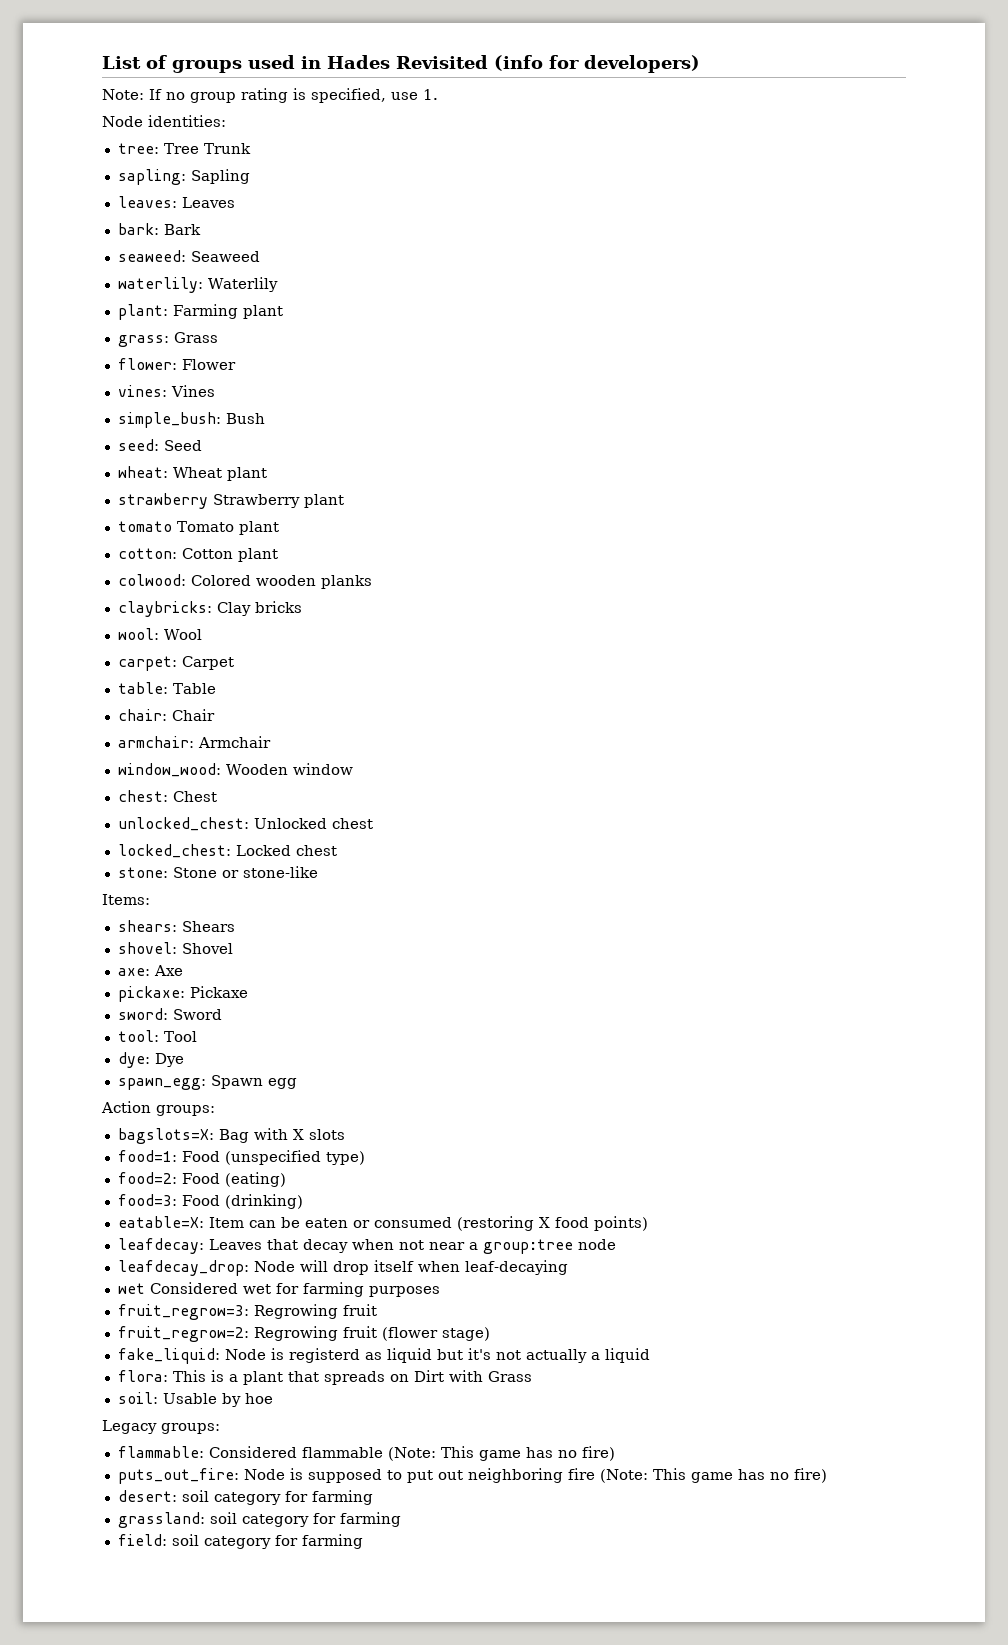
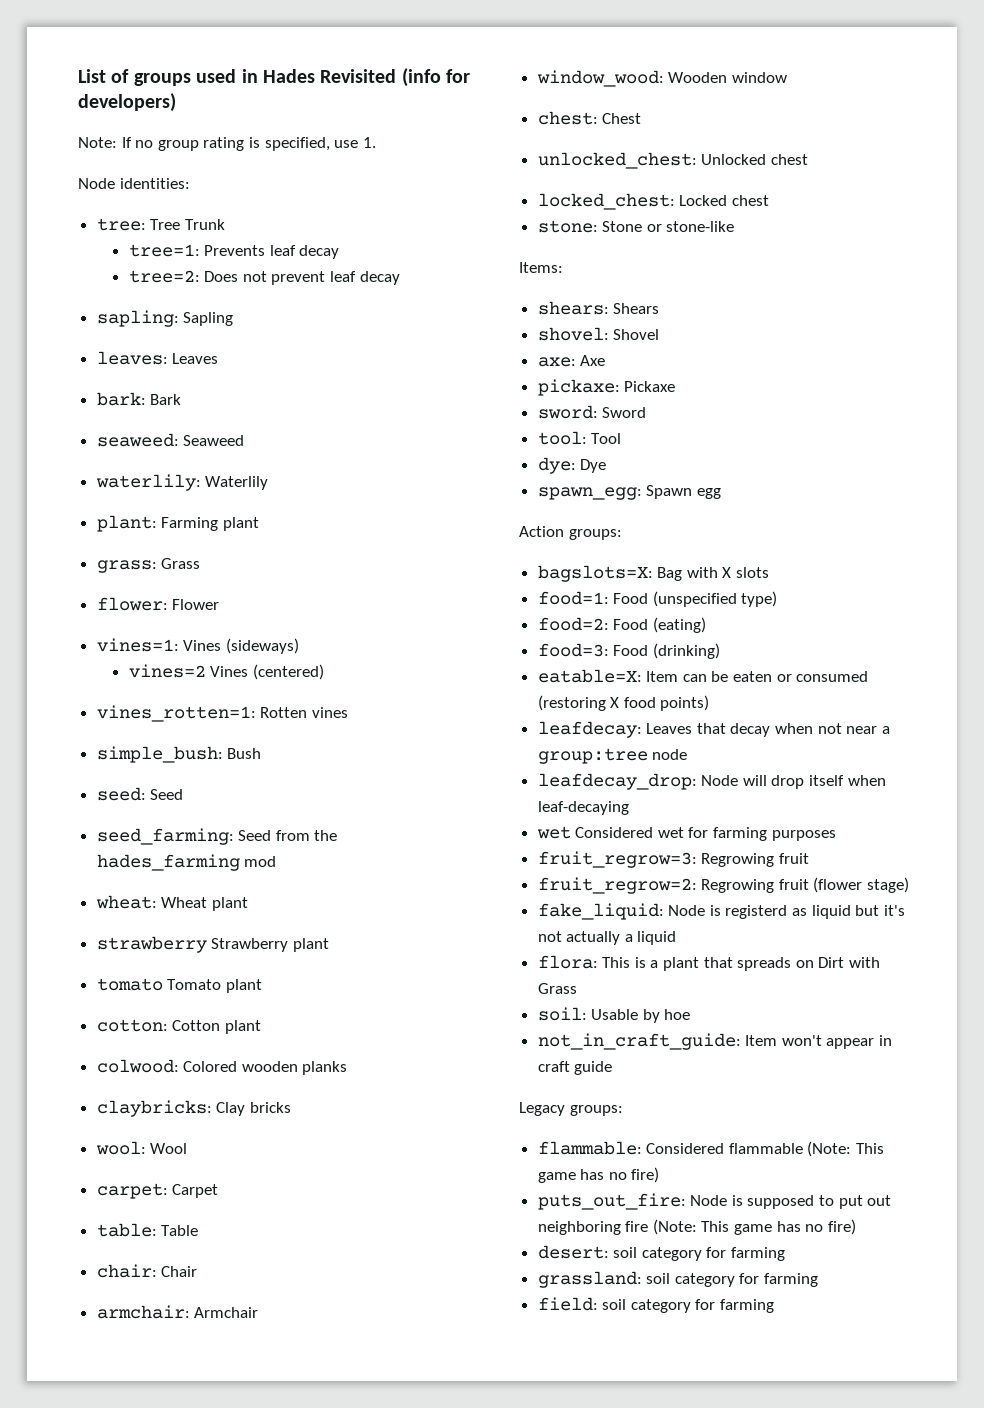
(251, 148) none -> [128,244,340,259] [128,270,400,285] // tree=1: Prevents leaf decay // tree=2: Does not prevent leaf decay
[117,385,215,397] [117,412,265,428] [117,439,202,451] vines: Vines // simple_bush: Bush // seed: Seed -> [96,638,299,654] [128,664,324,680] [96,705,348,722] [96,746,262,763] [96,787,184,801] [96,828,338,845] [96,854,277,871] vines=1: Vines (sideways) // vines=2 Vines (centered) // vines_rotten=1: Rotten vines // simple_bush: Bush // seed: Seed // seed_farming: Seed from the hades_farming mod
(273, 1398) none -> [537,1033,893,1050] [537,1061,613,1075] // not_in_craft_guide: Item won't appear in craft guide

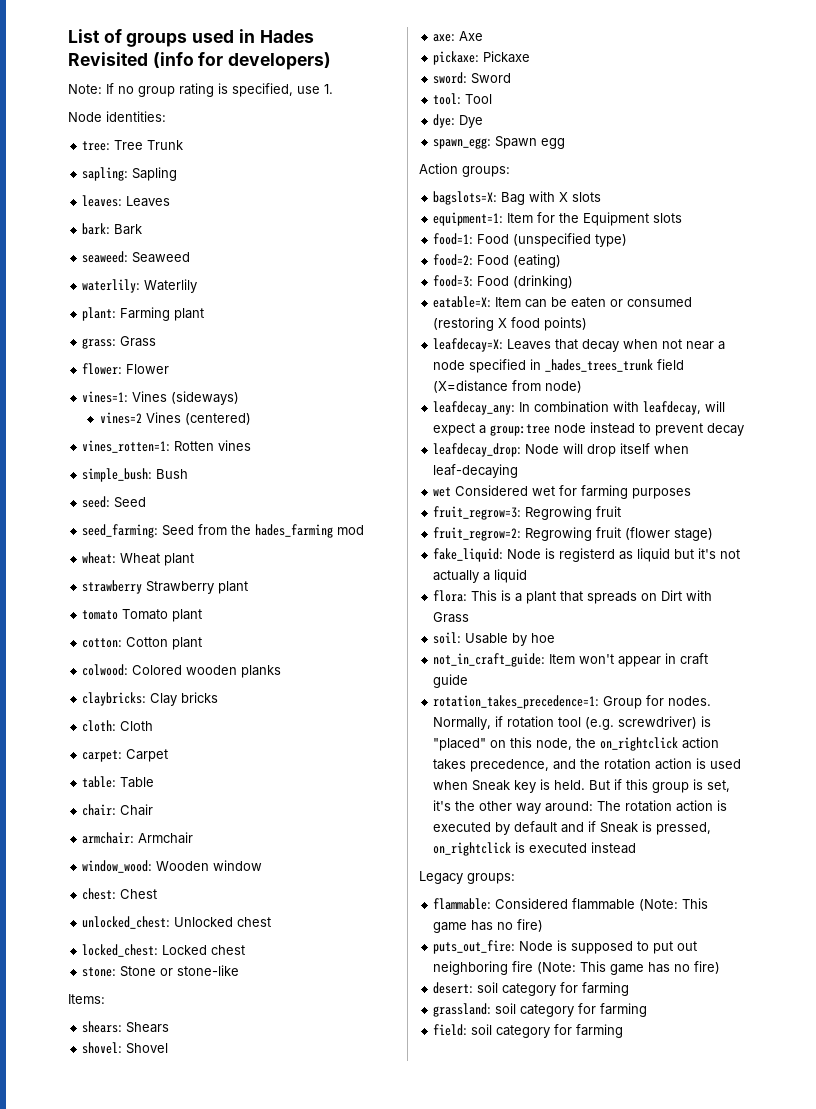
[128,244,340,259] [128,270,400,285] // tree=1: Prevents leaf decay // tree=2: Does not prevent leaf decay -> (184, 145) none
[95,1141,188,1155] wool: Wool -> [82,720,154,732] cloth: Cloth
(770, 572) none -> [433,212,683,226] // equipment=1: Item for the Equipment slots
[537,721,642,738] leafdecay: -> [433,338,504,352] leafdecay=X:
[537,748,688,764] group:tree node -> [433,359,685,373] [433,380,583,393] [433,401,726,415] [433,422,745,436] node specified in _hades_trees_trunk field (X=distance from node) // leafdecay_any: In combination with leafdecay, will expect a group:tree node instead to prevent decay
(613, 1068) none -> [433,695,712,709] [433,716,712,730] [433,737,720,751] [433,758,742,772] [433,779,731,793] [433,800,728,814] [433,821,712,835] [433,842,637,856] // rotation_takes_precedence=1: Group for nodes. Normally, if rotation tool (e.g. screwdriver) is "placed" on this node, the on_rightclick action takes precedence, and the rotation action is used when Sneak key is held. But if this group is set, it's the other way around: The rotation action is executed by default and if Sneak is pressed, on_rightclick is executed instead

